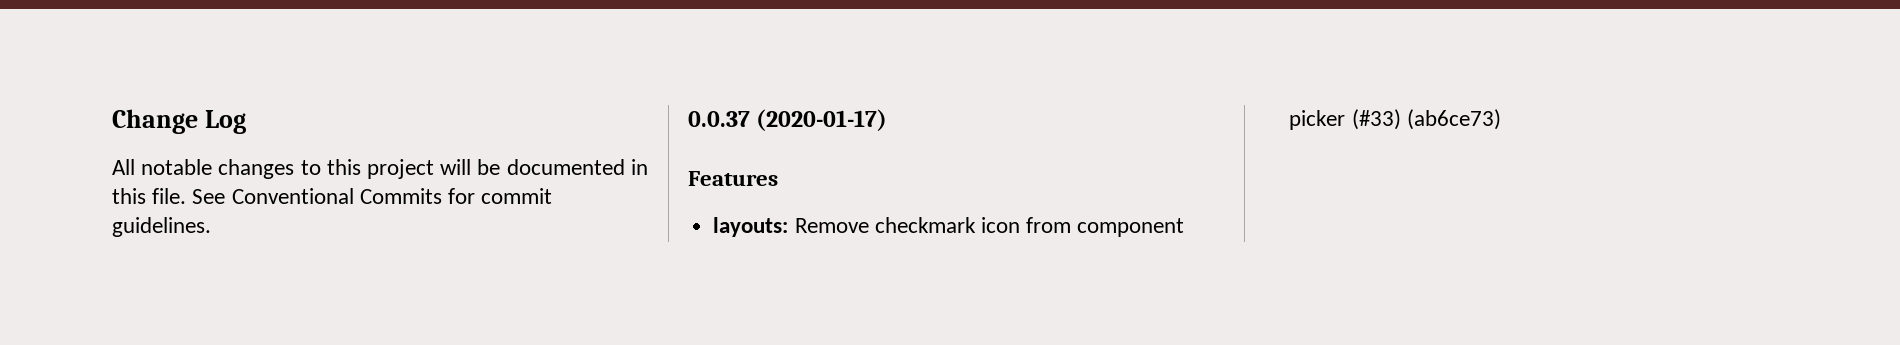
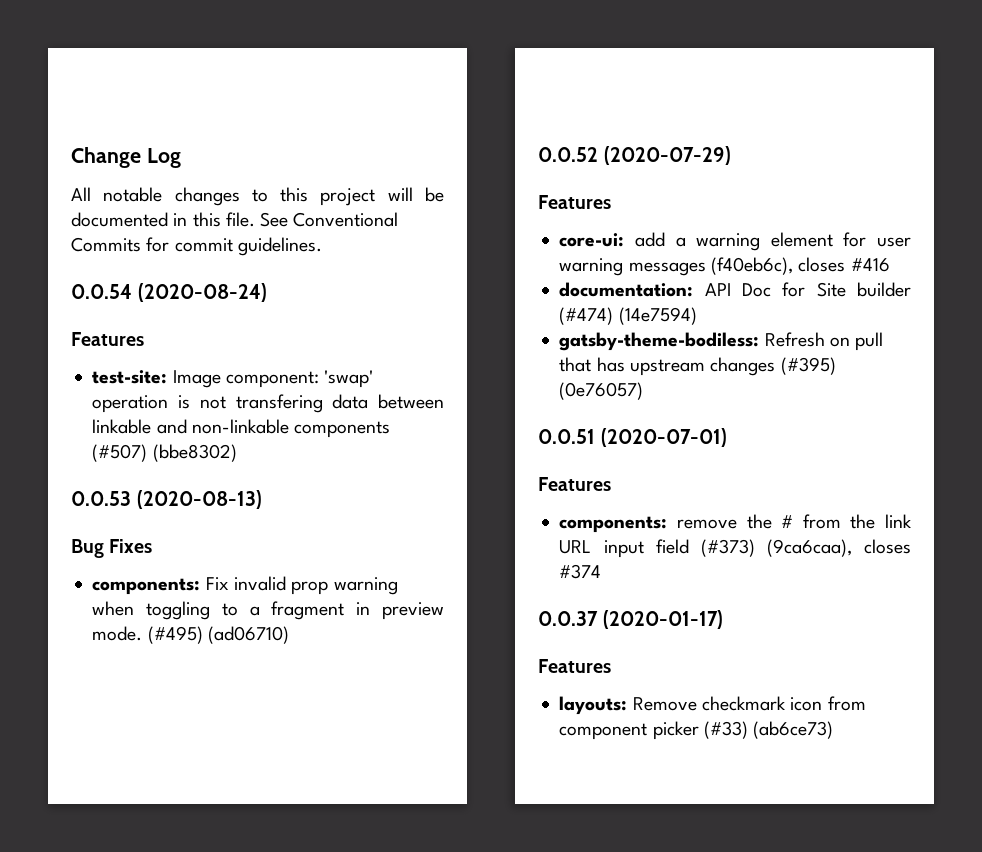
(211, 227) none -> [71,283,267,302] [71,332,144,346] [92,370,374,388] [92,394,444,413] [92,419,391,438] [92,444,237,462] [71,490,262,509] [71,539,153,558] [92,576,398,595] [92,601,444,620] [92,626,289,644] [538,146,731,165] [538,195,611,209] [559,232,911,251] [559,257,890,276] [559,282,911,297] [559,307,697,325] [559,332,884,351] [559,357,836,376] [559,382,644,400] [538,428,727,447] [538,477,611,491] [559,514,912,533] [559,539,911,558] [559,564,602,579] // 0.0.54 (2020-08-24) // Features // test-site: Image component: 'swap' operation is not transfering data between linkable and non-linkable components (#507) (bbe8302) // 0.0.53 (2020-08-13) // Bug Fixes // components: Fix invalid prop warning when toggling to a fragment in preview mode. (#495) (ad06710) // 0.0.52 (2020-07-29) // Features // core-ui: add a warning element for user warning messages (f40eb6c), closes #416 // documentation: API Doc for Site builder (#474) (14e7594) // gatsby-theme-bodiless: Refresh on pull that has upstream changes (#395) (0e76057) // 0.0.51 (2020-07-01) // Features // components: remove the # from the link URL input field (#373) (9ca6caa), closes #374

